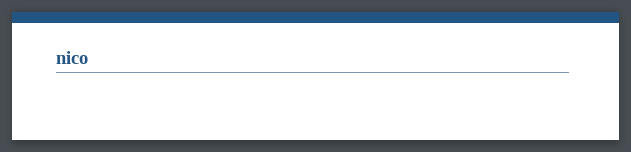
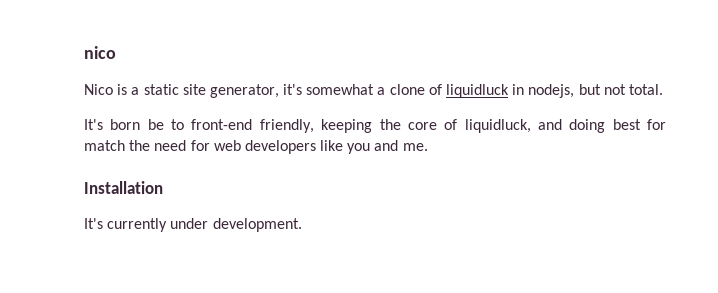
(88, 57) none -> [84,84,663,98] [84,119,666,133] [84,140,428,154] [84,181,163,194] [84,218,302,232] // Nico is a static site generator, it's somewhat a clone of liquidluck in nodejs, but not total. // It's born be to front-end friendly, keeping the core of liquidluck, and doing best for match the need for web developers like you and me. // Installation // It's currently under development.

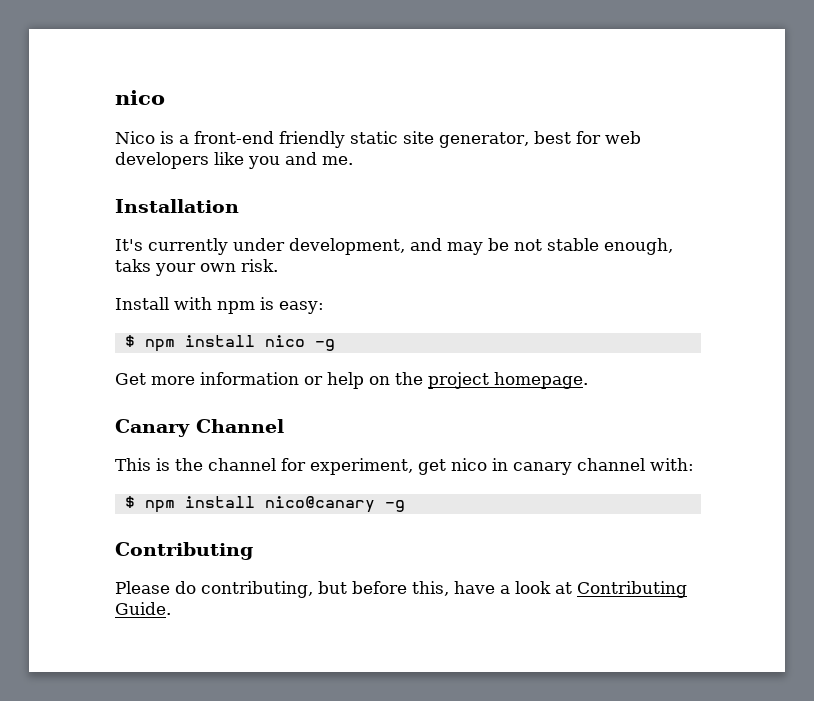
(140, 91) none -> [194,131,345,148] front-end friendly
[283,84,663,98] [84,119,666,133] [84,140,187,151] it's somewhat a clone of liquidluck in nodejs, but not total. // It's born be to front-end friendly, keeping the core of liquidluck, and doing best for match the need -> [533,131,571,144] best
[212,218,302,232] development. -> [289,238,673,255] [115,259,278,276] [115,297,324,314] [124,335,335,352] [115,372,588,389] [115,419,284,437] [115,458,694,475] [124,496,405,513] [115,542,253,560] [115,581,687,598] [115,602,171,615] development, and may be not stable enough, taks your own risk. // Install with npm is easy: // $ npm install nico -g // Get more information or help on the project homepage. // Canary Channel // This is the channel for experiment, get nico in canary channel with: // $ npm install nico@canary -g // Contributing // Please do contributing, but before this, have a look at Contributing Guide.

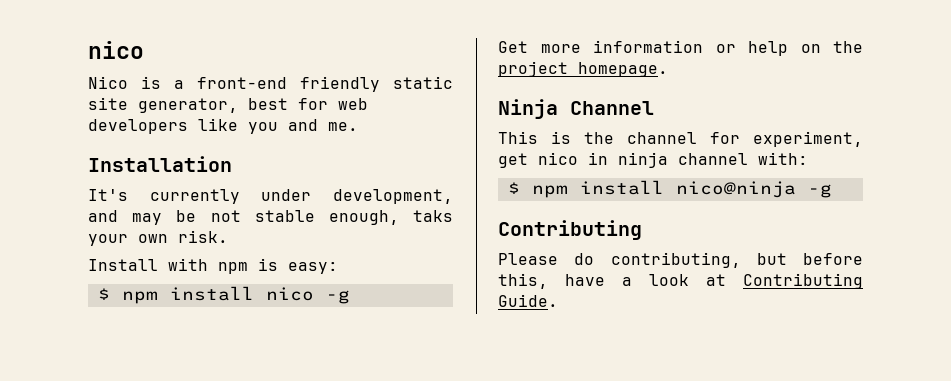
[115,419,190,437] Canary -> [498,99,558,119] Ninja
[513,462,572,475] canary -> [618,152,668,168] ninja
[264,496,375,513] nico@canary -> [675,181,796,198] nico@ninja

